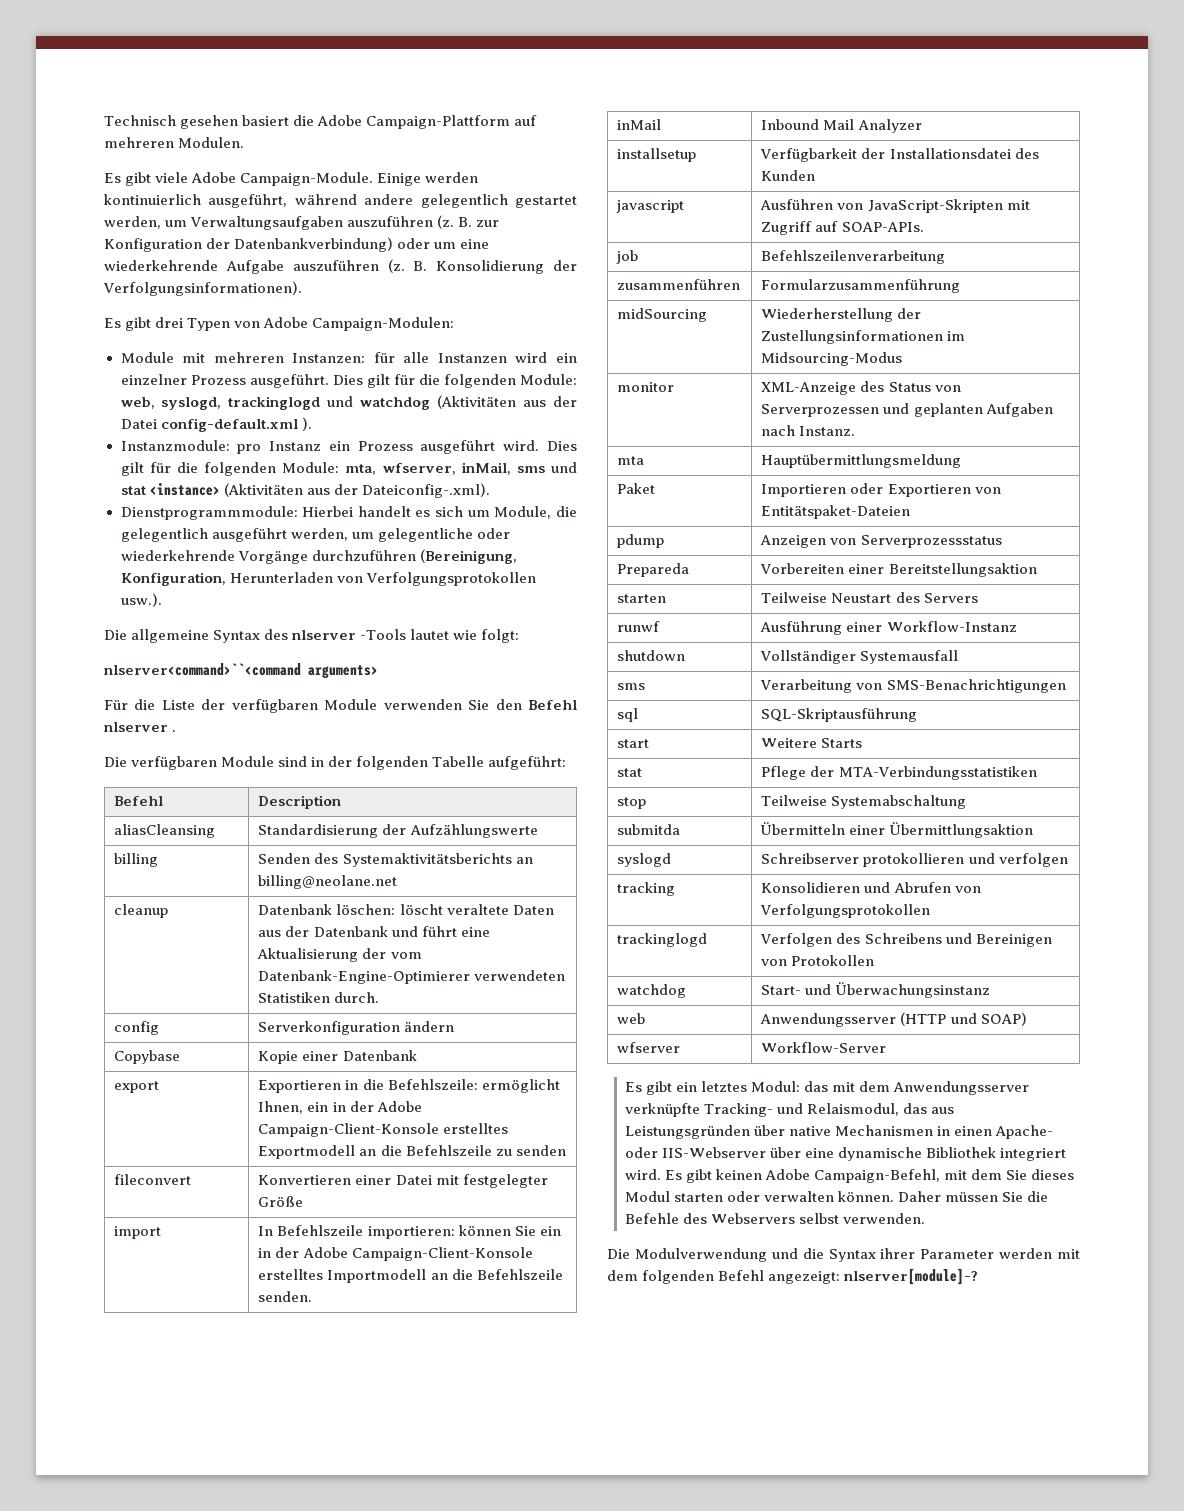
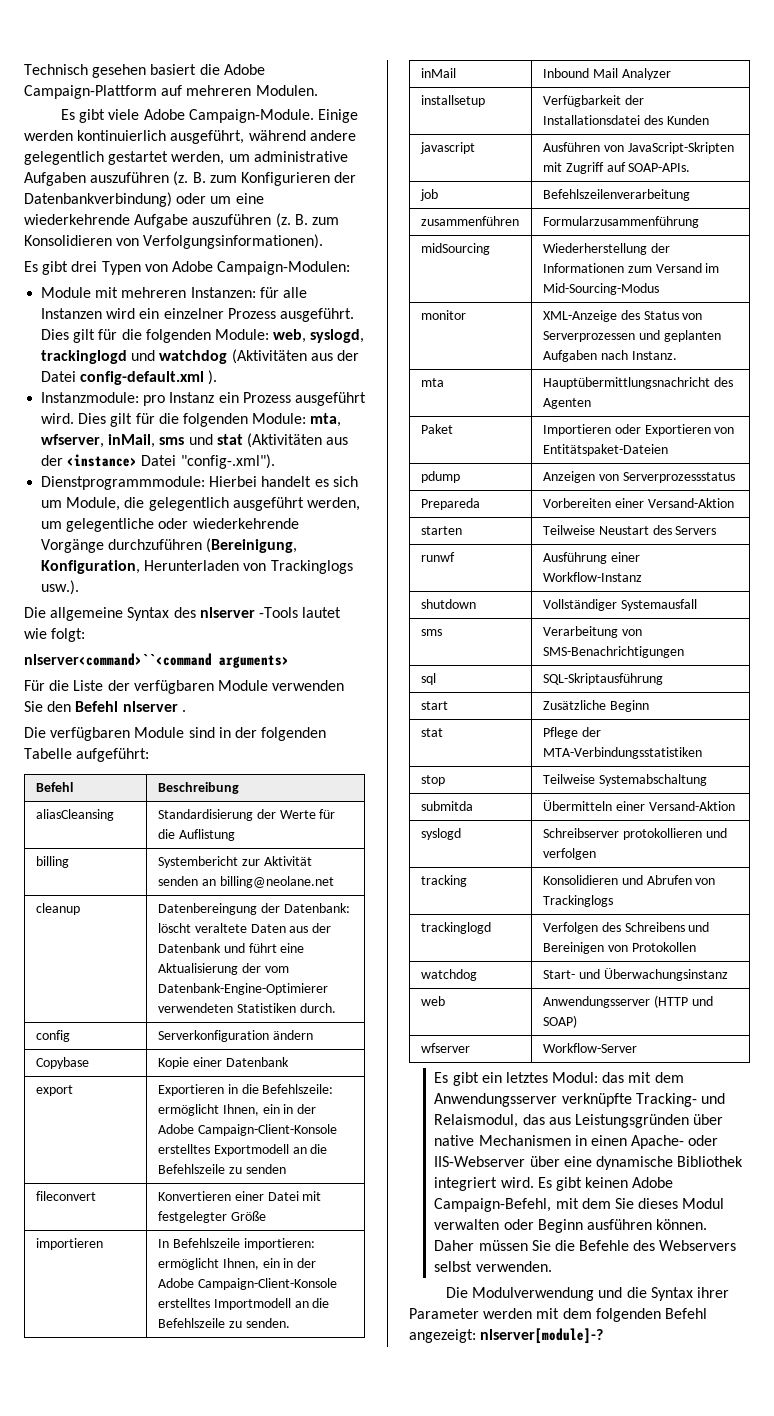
[190,215,500,230] [104,238,202,252] Verwaltungsaufgaben auszuführen (z. B. zur Konfiguration -> [253,151,348,162] [24,171,330,186] administrative Aufgaben auszuführen (z. B. zum Konfigurieren
[436,260,577,274] Konsolidierung der -> [311,217,339,225] [24,235,140,246] zum Konsolidieren von
[149,483,490,498] <instance> (Aktivitäten aus der Dateiconfig-.xml). -> [246,433,349,448] [41,454,275,469] (Aktivitäten aus der <instance> Datei "config-.xml").
[365,572,536,586] Verfolgungsprotokollen -> [270,560,353,574] Trackinglogs
[258,795,342,809] Description -> [157,782,239,794] Beschreibung
[409,824,538,838] [114,853,159,867] [258,853,512,867] Aufzählungswerte // billing | Senden des Systemaktivitätsberichts -> [279,809,336,819] [157,829,235,841] [35,856,69,868] [157,856,312,868] [157,876,198,886] Werte für die Auflistung // billing | Systembericht zur Aktivität senden
[258,904,396,915] Datenbank löschen: -> [157,903,350,915] Datenbereingung der Datenbank:
[114,1226,162,1239] import -> [35,1238,103,1250] importieren
[458,1225,536,1236] können Sie -> [157,1258,259,1270] ermöglicht Ihnen,
(563, 1274) none -> [228,1321,242,1328] zu
[761,330,966,344] [761,352,903,366] Zustellungsinformationen im Midsourcing-Modus -> [542,263,720,273] [542,283,659,295] Informationen zum Versand im Mid-Sourcing-Modus
[761,454,962,468] Hauptübermittlungsmeldung -> [542,377,733,389] [542,398,591,409] Hauptübermittlungsnachricht des Agenten
[888,563,1037,577] Bereitstellungsaktion -> [647,498,734,508] Versand-Aktion
[761,738,863,748] Weitere Starts -> [542,700,649,712] Zusätzliche Beginn
[888,822,1033,838] Übermittlungsaktion -> [648,801,735,811] Versand-Aktion
[760,904,931,918] Verfolgungsprotokollen -> [542,895,613,907] Trackinglogs
[673,1191,834,1202] starten oder verwalten -> [434,1219,652,1233] verwalten oder Beginn ausführen

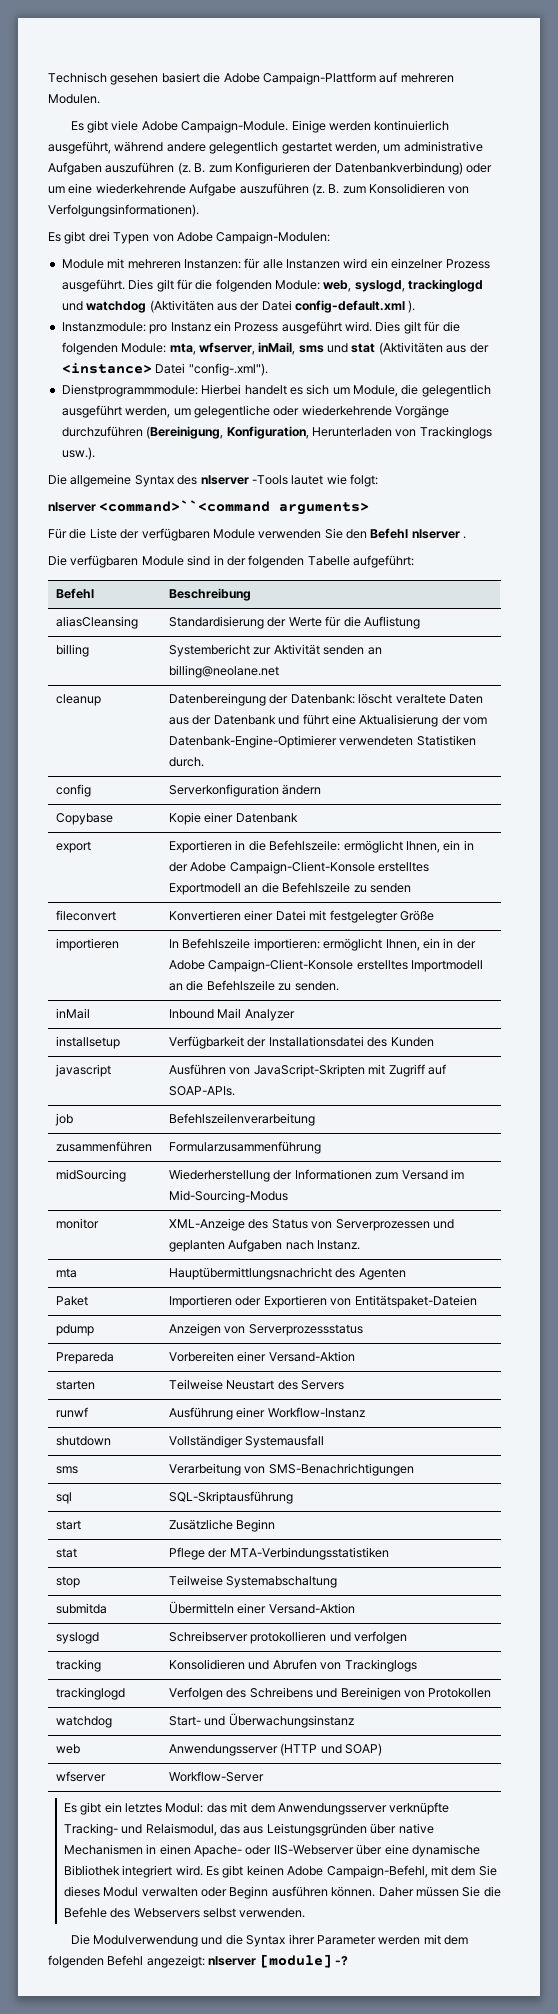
[24,653,212,666] nlserver<command>``<command -> [48,500,271,512] nlserver <command>``<command
[480,1328,604,1344] nlserver[module]-? -> [208,1954,348,1968] nlserver [module] -?

